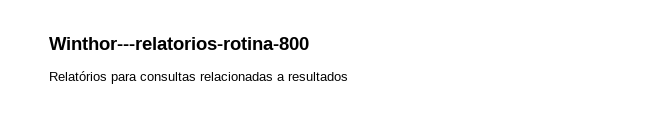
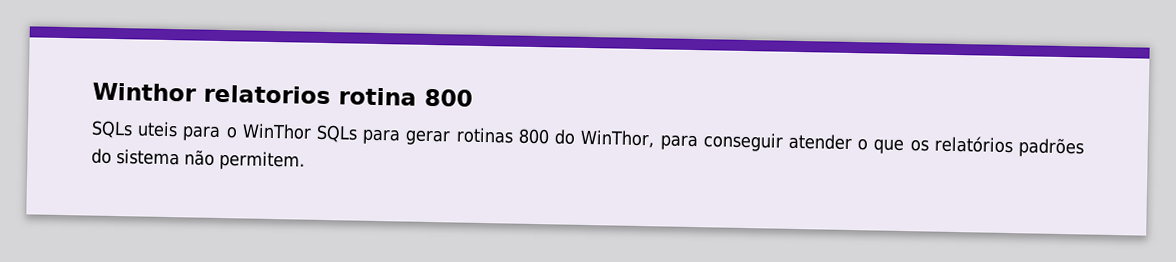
[49,37,309,50] [49,71,348,84] Winthor---relatorios-rotina-800 // Relatórios para consultas relacionadas a resultados -> [92,82,473,107] [91,120,1084,158] [91,148,305,171] Winthor relatorios rotina 800 // SQLs uteis para o WinThor SQLs para gerar rotinas 800 do WinThor, para conseguir atender o que os relatórios padrões do sistema não permitem.

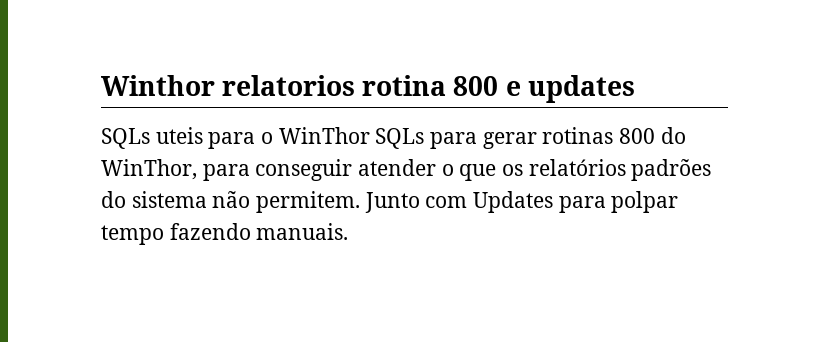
(473, 97) none -> [505,75,635,103] e updates
(305, 160) none -> [364,191,679,213] [101,223,349,245] Junto com Updates para polpar tempo fazendo manuais.

